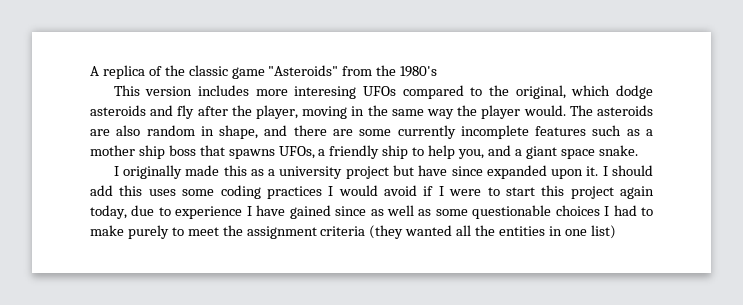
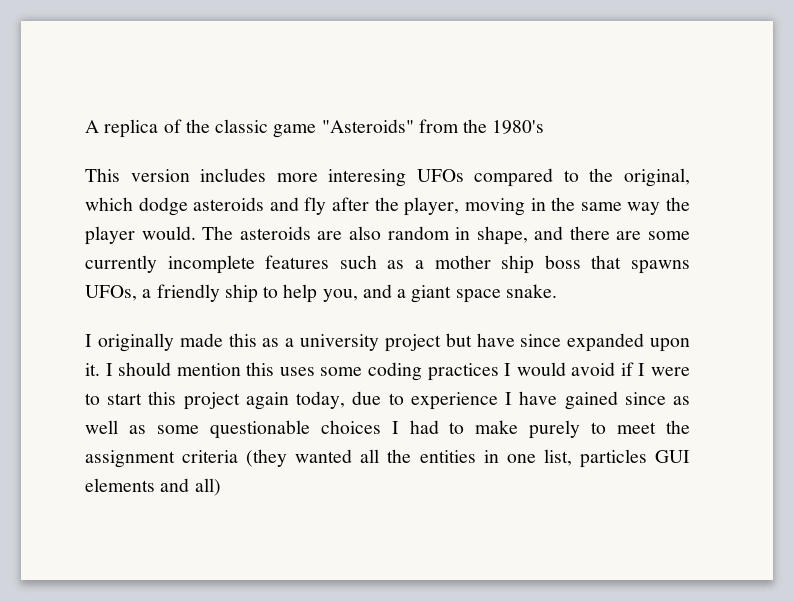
[90,185,113,196] add -> [176,363,241,376] mention
[590,225,616,239] list) -> [543,449,691,468] [85,478,221,496] list, particles GUI elements and all)

